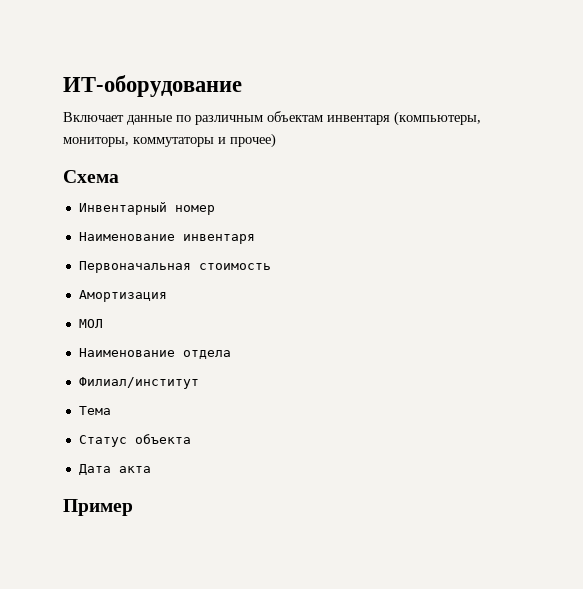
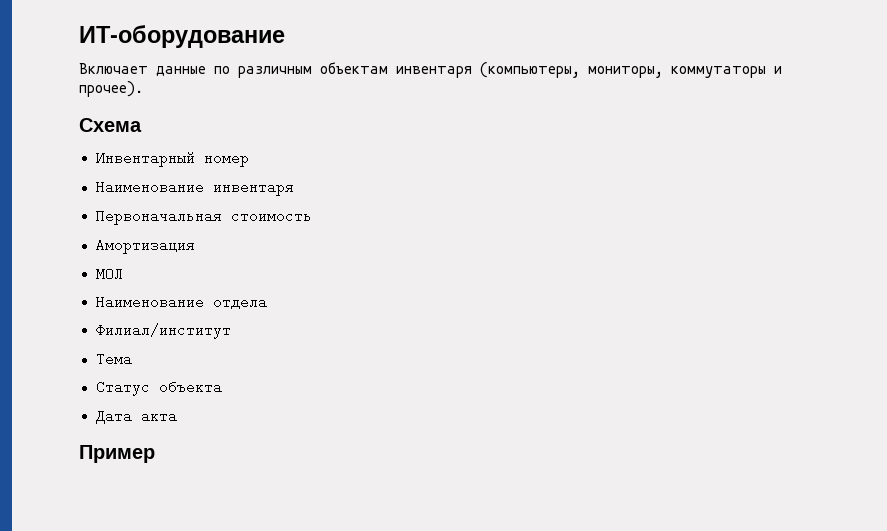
[230,133,276,148] прочее) -> [79,81,143,97] прочее).

